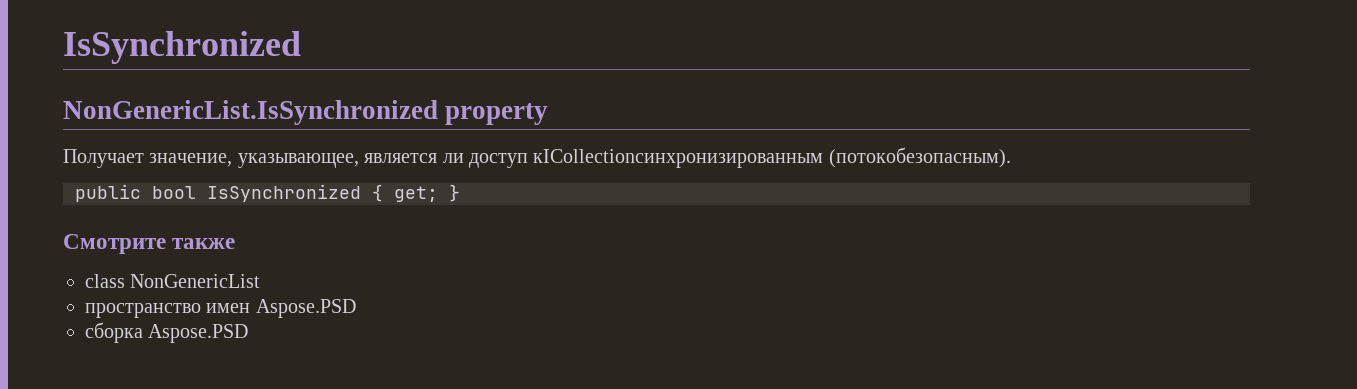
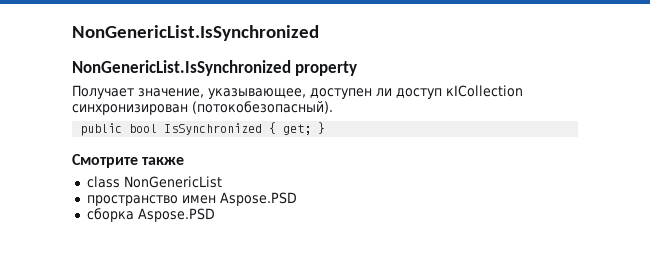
[63,31,301,64] IsSynchronized -> [72,25,319,41] NonGenericList.IsSynchronized
[364,153,438,163] является -> [310,88,372,99] доступен
[533,147,1011,168] кICollectionсинхронизированным (потокобезопасным). -> [446,85,523,97] [72,101,333,115] кICollection синхронизирован (потокобезопасный).

